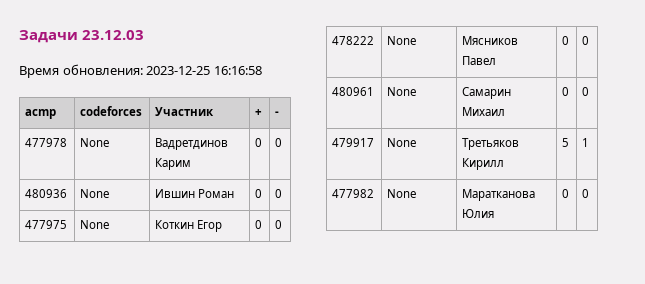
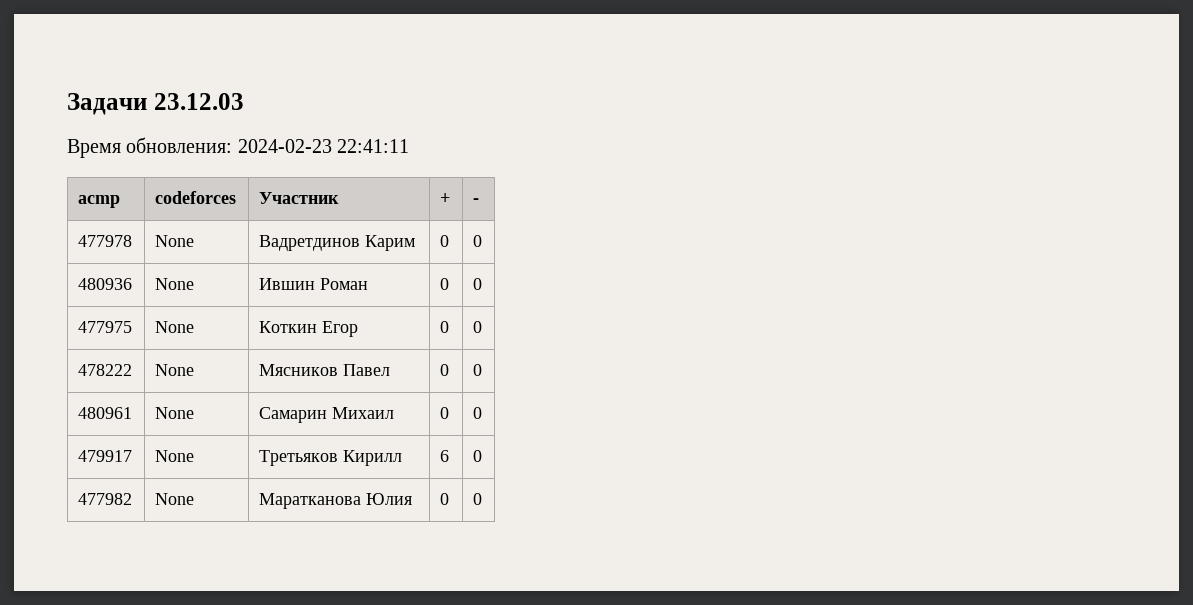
[146,66,262,75] 2023-12-25 16:16:58 -> [237,139,410,153] 2024-02-23 22:41:11
[562,138,570,147] [582,138,590,147] 5 | 1 -> [440,450,450,462] [473,450,483,462] 6 | 0

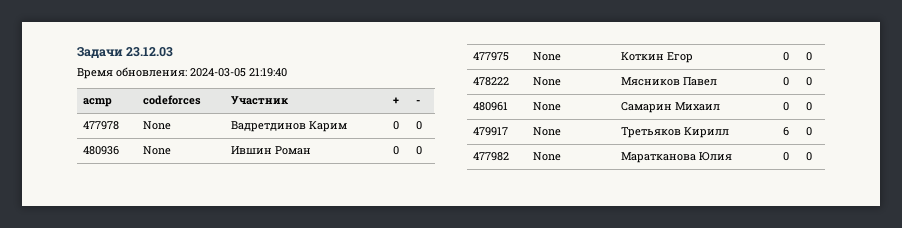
[237,139,410,153] 2024-02-23 22:41:11 -> [190,68,287,77] 2024-03-05 21:19:40

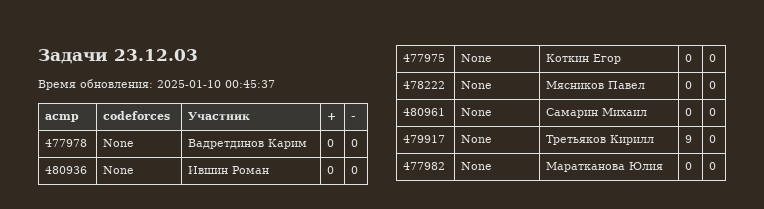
[190,68,287,77] 2024-03-05 21:19:40 -> [157,80,275,88] 2025-01-10 00:45:37
[782,127,789,136] 6 -> [684,135,692,143] 9

